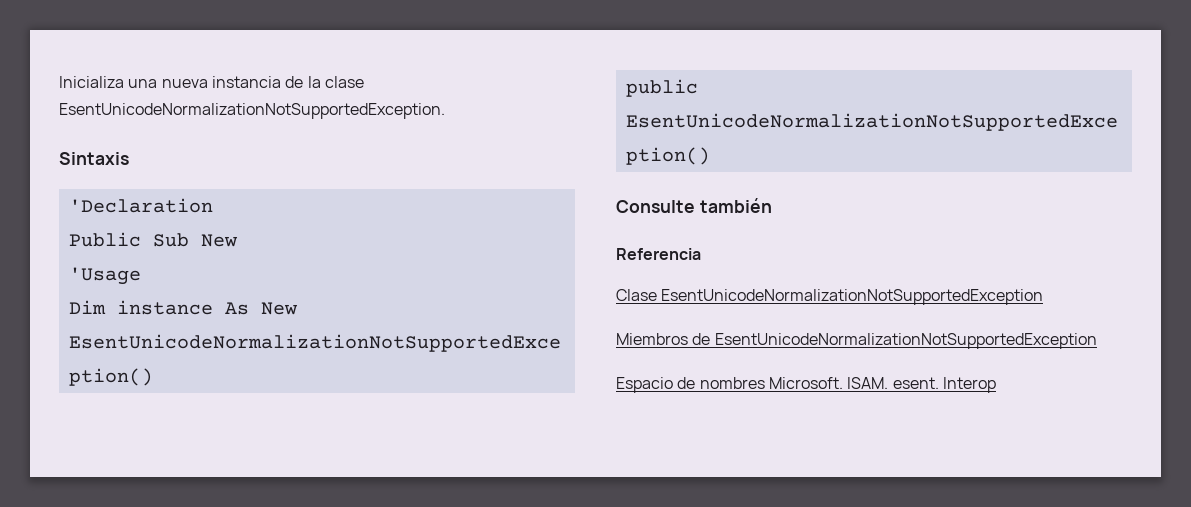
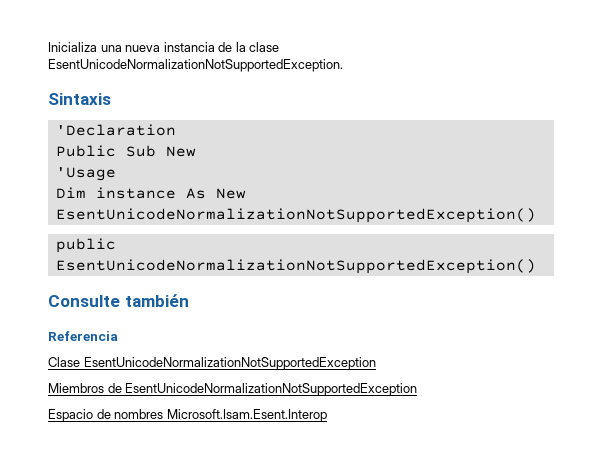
[768,377,996,393] Microsoft. ISAM. esent. Interop -> [166,409,327,422] Microsoft.Isam.Esent.Interop

